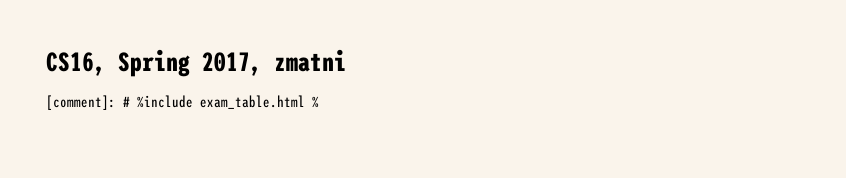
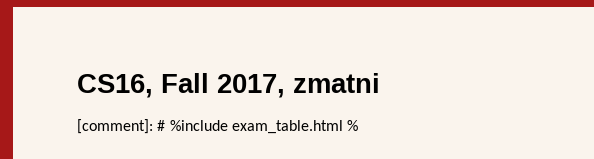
[118,49,190,77] Spring -> [161,73,209,93] Fall

